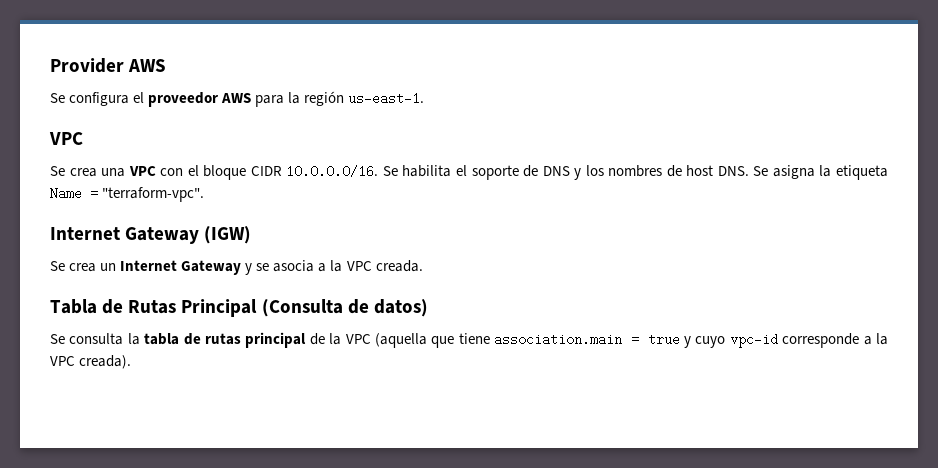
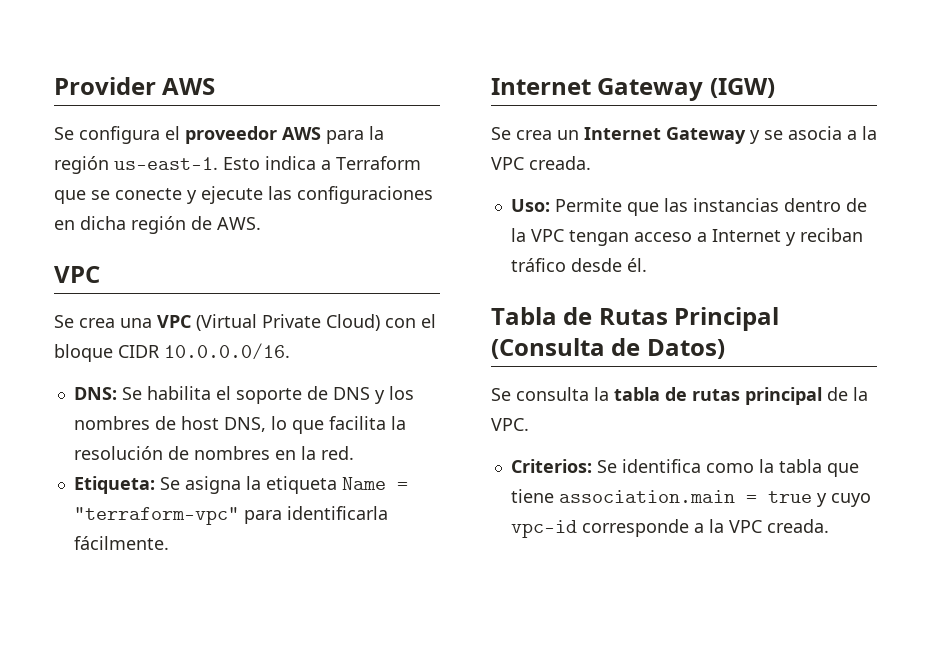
(425, 98) none -> [223,156,421,170] [54,186,433,204] [54,216,261,234] Esto indica a Terraform que se conecte y ejecute las configuraciones en dicha región de AWS.
(156, 171) none -> [196,314,380,331] (Virtual Private Cloud)
(379, 171) none -> [73,387,117,400] // DNS:
[717,166,749,176] DNS. -> [223,416,406,434] [73,446,354,460] [73,476,155,494] DNS, lo que facilita la resolución de nombres en la red. // Etiqueta:
[102,187,205,202] "terraform-vpc". -> [73,506,388,525] [73,536,169,550] "terraform-vpc" para identificarla fácilmente.
(423, 266) none -> [510,198,867,216] [510,228,863,246] [510,258,647,272] // Uso: Permite que las instancias dentro de la VPC tengan acceso a Internet y reciban tráfico desde él.
[373,299,428,317] datos) -> [646,339,725,359] Datos)
[345,333,428,348] VPC (aquella -> [491,418,529,431] [510,459,822,473] VPC. // Criterios: Se identifica como la tabla
[79,355,132,369] creada). -> [766,519,829,533] creada.

